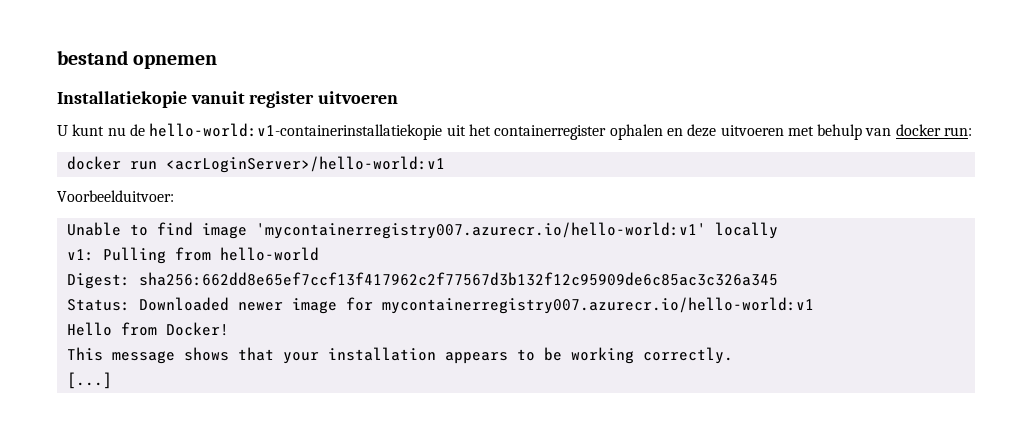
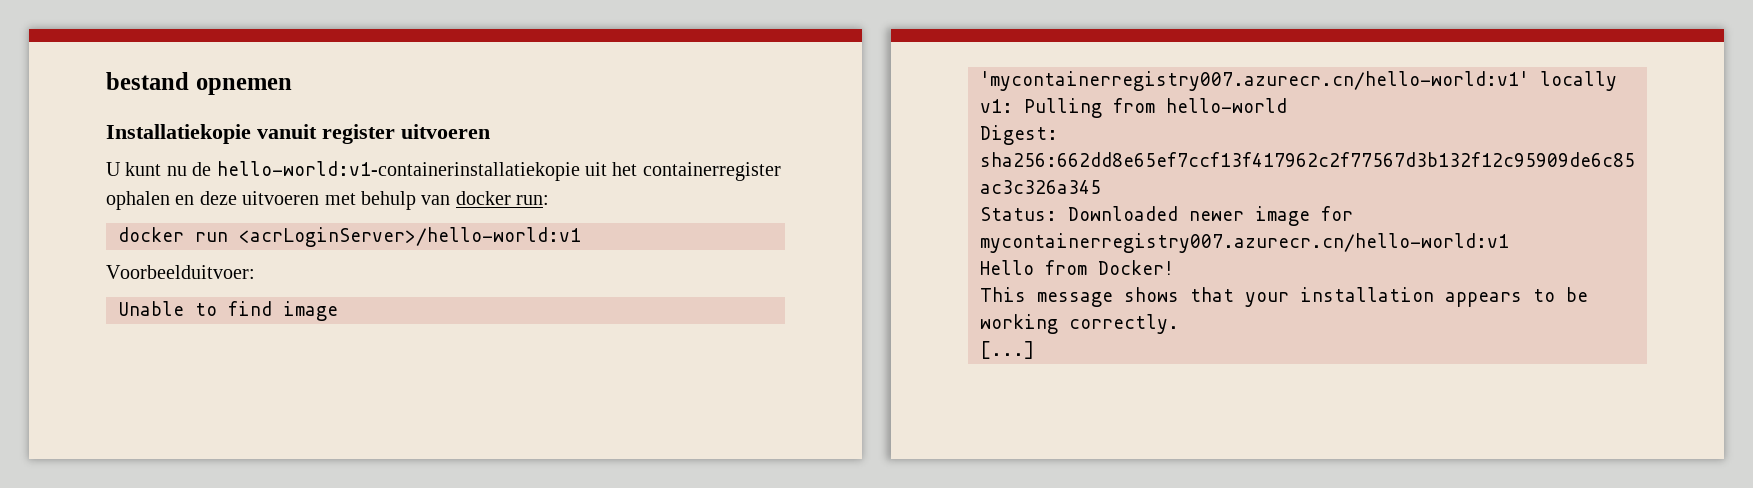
[255,222,706,239] 'mycontainerregistry007.azurecr.io/hello-world:v1' -> [980,71,1529,91] 'mycontainerregistry007.azurecr.cn/hello-world:v1'
[381,297,814,314] mycontainerregistry007.azurecr.io/hello-world:v1 -> [980,233,1509,253] mycontainerregistry007.azurecr.cn/hello-world:v1

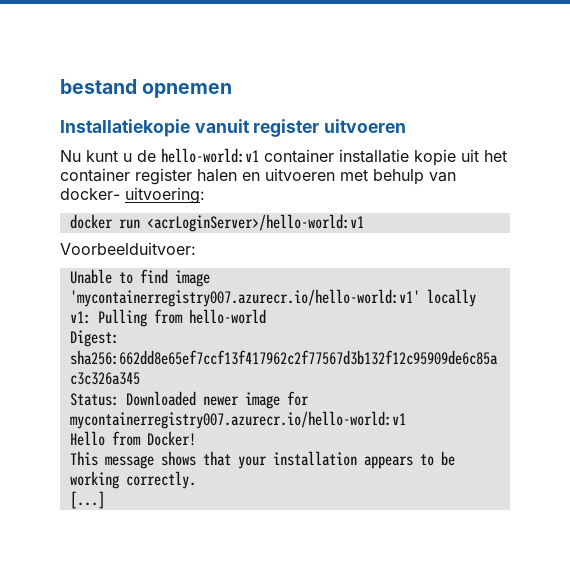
[106,161,781,181] [106,191,237,210] U kunt nu de hello-world:v1-containerinstallatiekopie uit het containerregister ophalen en deze -> [60,148,507,166] [60,168,260,185] Nu kunt u de hello-world:v1 container installatie kopie uit het container register halen en
[455,191,550,205] docker run: -> [60,187,205,204] docker- uitvoering:
[980,71,1529,91] 'mycontainerregistry007.azurecr.cn/hello-world:v1' -> [69,289,420,307] 'mycontainerregistry007.azurecr.io/hello-world:v1'
[980,233,1509,253] mycontainerregistry007.azurecr.cn/hello-world:v1 -> [69,411,406,429] mycontainerregistry007.azurecr.io/hello-world:v1

